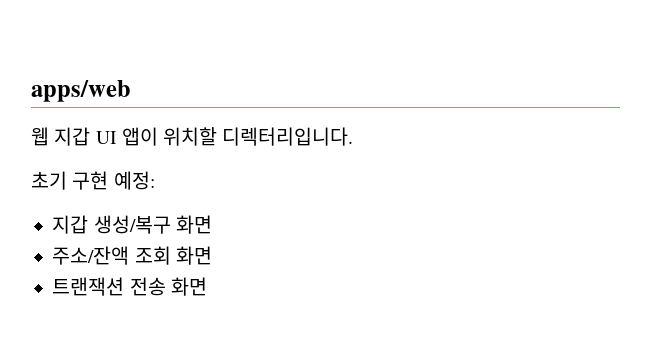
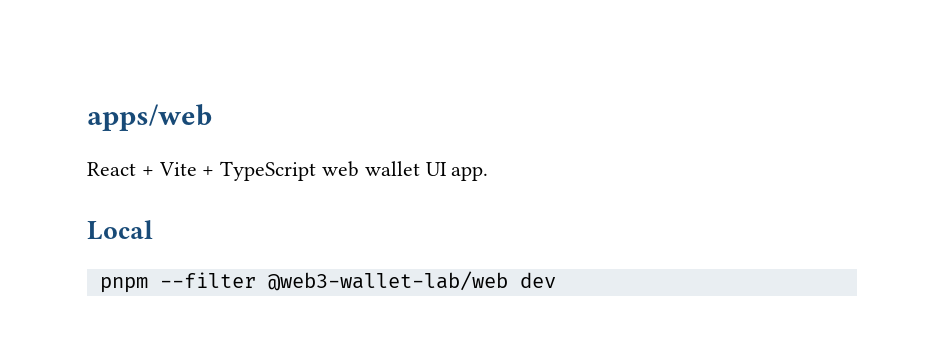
[31,127,354,146] [31,171,155,190] [52,215,212,234] [52,246,212,265] [52,277,207,296] 웹 지갑 UI 앱이 위치할 디렉터리입니다. // 초기 구현 예정: // 지갑 생성/복구 화면 // 주소/잔액 조회 화면 // 트랜잭션 전송 화면 -> [87,161,489,181] [87,220,153,240] [99,271,556,293] React + Vite + TypeScript web wallet UI app. // Local // pnpm --filter @web3-wallet-lab/web dev

